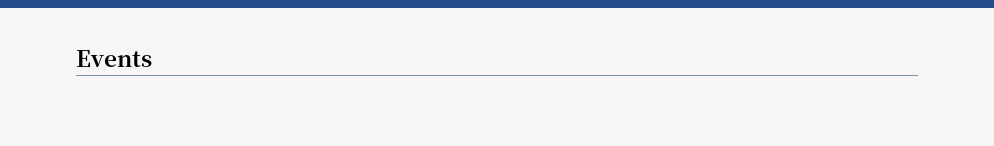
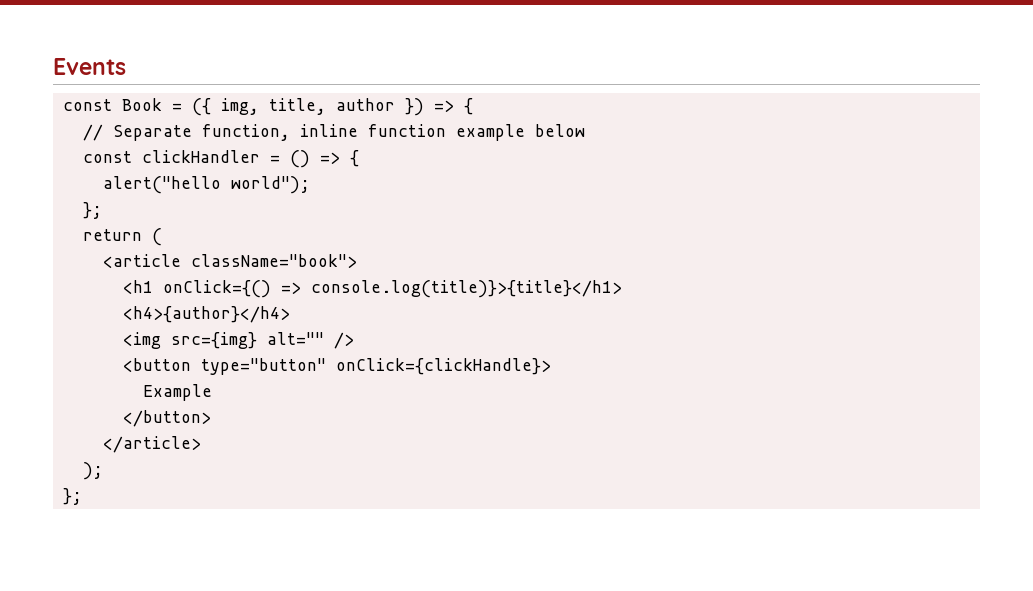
(152, 58) none -> [63,98,474,116] [83,124,586,141] [83,150,360,168] [103,176,311,194] [83,202,103,219] [83,228,163,246] [103,254,358,268] [123,280,623,298] [123,306,291,323] [123,332,355,349] [123,358,552,375] [143,384,213,401] [123,410,212,427] [103,436,202,453] [83,462,104,480] [63,488,83,505] // const Book = ({ img, title, author }) => { // // Separate function, inline function example below // const clickHandler = () => { // alert("hello world"); // }; // return ( // <article className="book"> // <h1 onClick={() => console.log(title)}>{title}</h1> // <h4>{author}</h4> // <img src={img} alt="" /> // <button type="button" onClick={clickHandle}> // Example // </button> // </article> // ); // };

